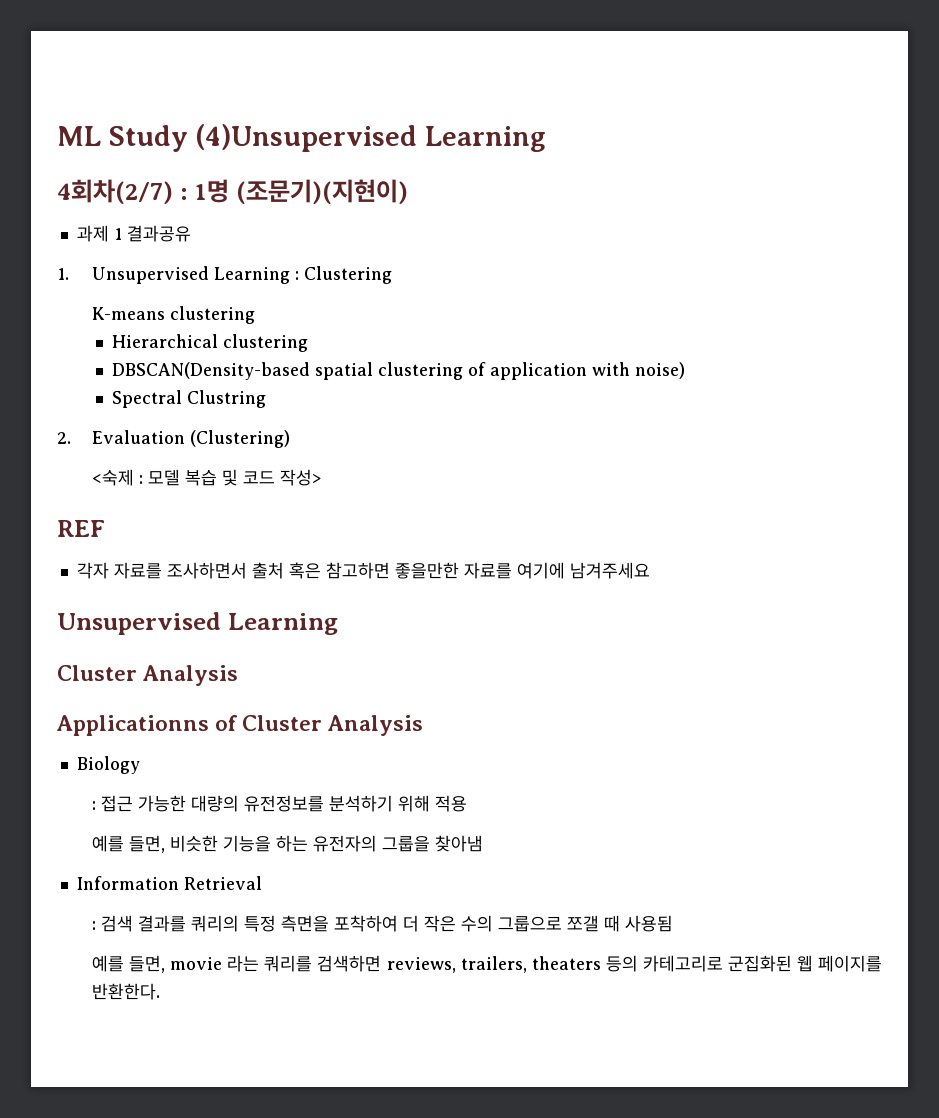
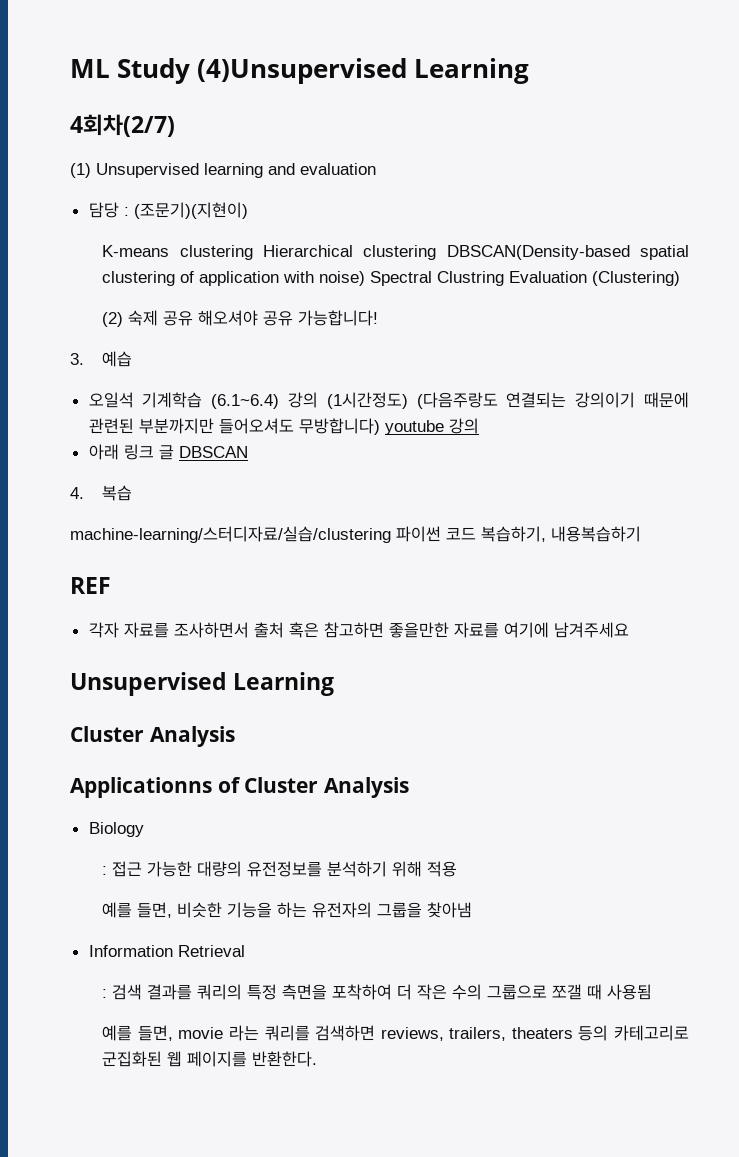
[179,179,408,204] [76,225,191,242] [57,266,393,284] : 1명 (조문기)(지현이) // 과제 1 결과공유 // 1. Unsupervised Learning : Clustering -> [70,163,376,178] [88,202,248,219] // (1) Unsupervised learning and evaluation // 담당 : (조문기)(지현이)
(256, 315) // -> (253, 252) none
(308, 343) // -> (437, 252) none
(685, 370) // -> (366, 278) none
[57,432,71,444] // 2. -> (505, 278) none
[92,469,322,486] <숙제 : 모델 복습 및 코드 작성> -> [102,310,379,327] [70,351,133,367] [88,392,690,409] [88,418,479,435] [88,444,248,460] [70,485,133,501] [70,526,641,543] (2) 숙제 공유 해오셔야 공유 가능합니다! // 3. 예습 // 오일석 기계학습 (6.1~6.4) 강의 (1시간정도) (다음주랑도 연결되는 강의이기 때문에 관련된 부분까지만 들어오셔도 무방합니다) youtube 강의 // 아래 링크 글 DBSCAN // 4. 복습 // machine-learning/스터디자료/실습/clustering 파이썬 코드 복습하기, 내용복습하기

